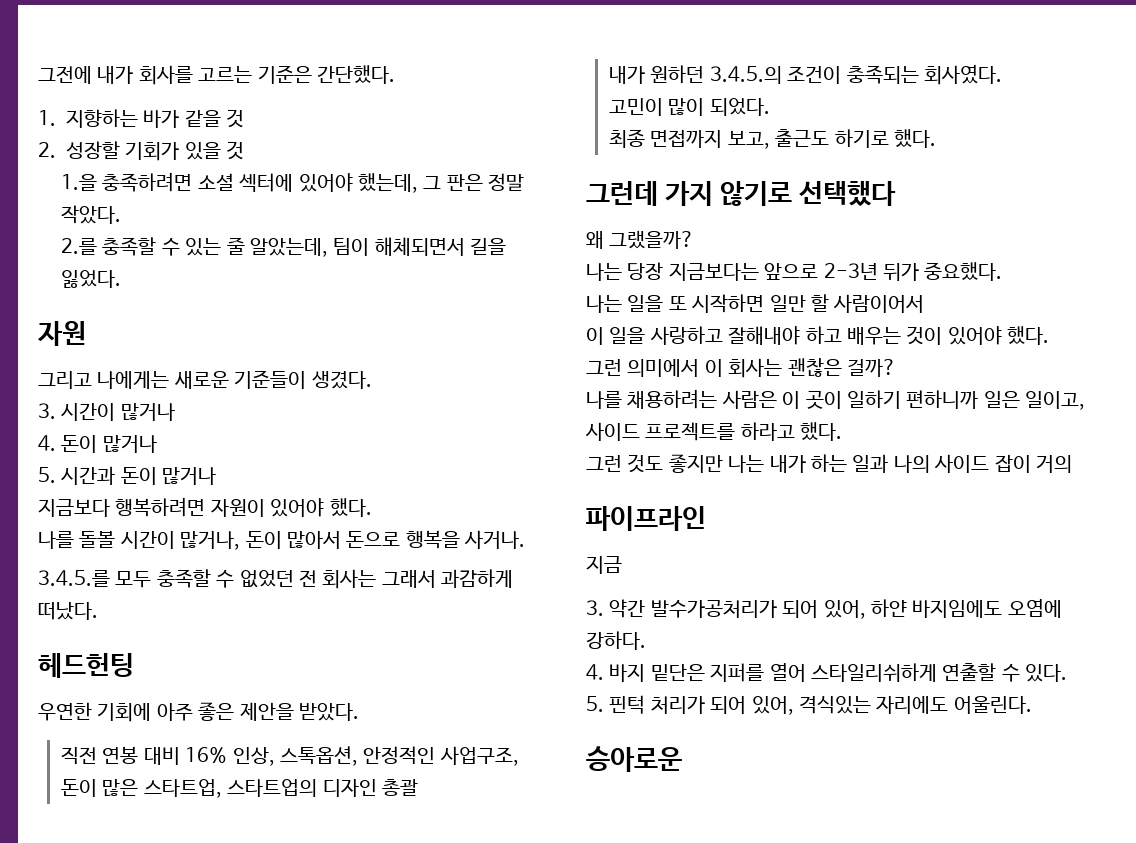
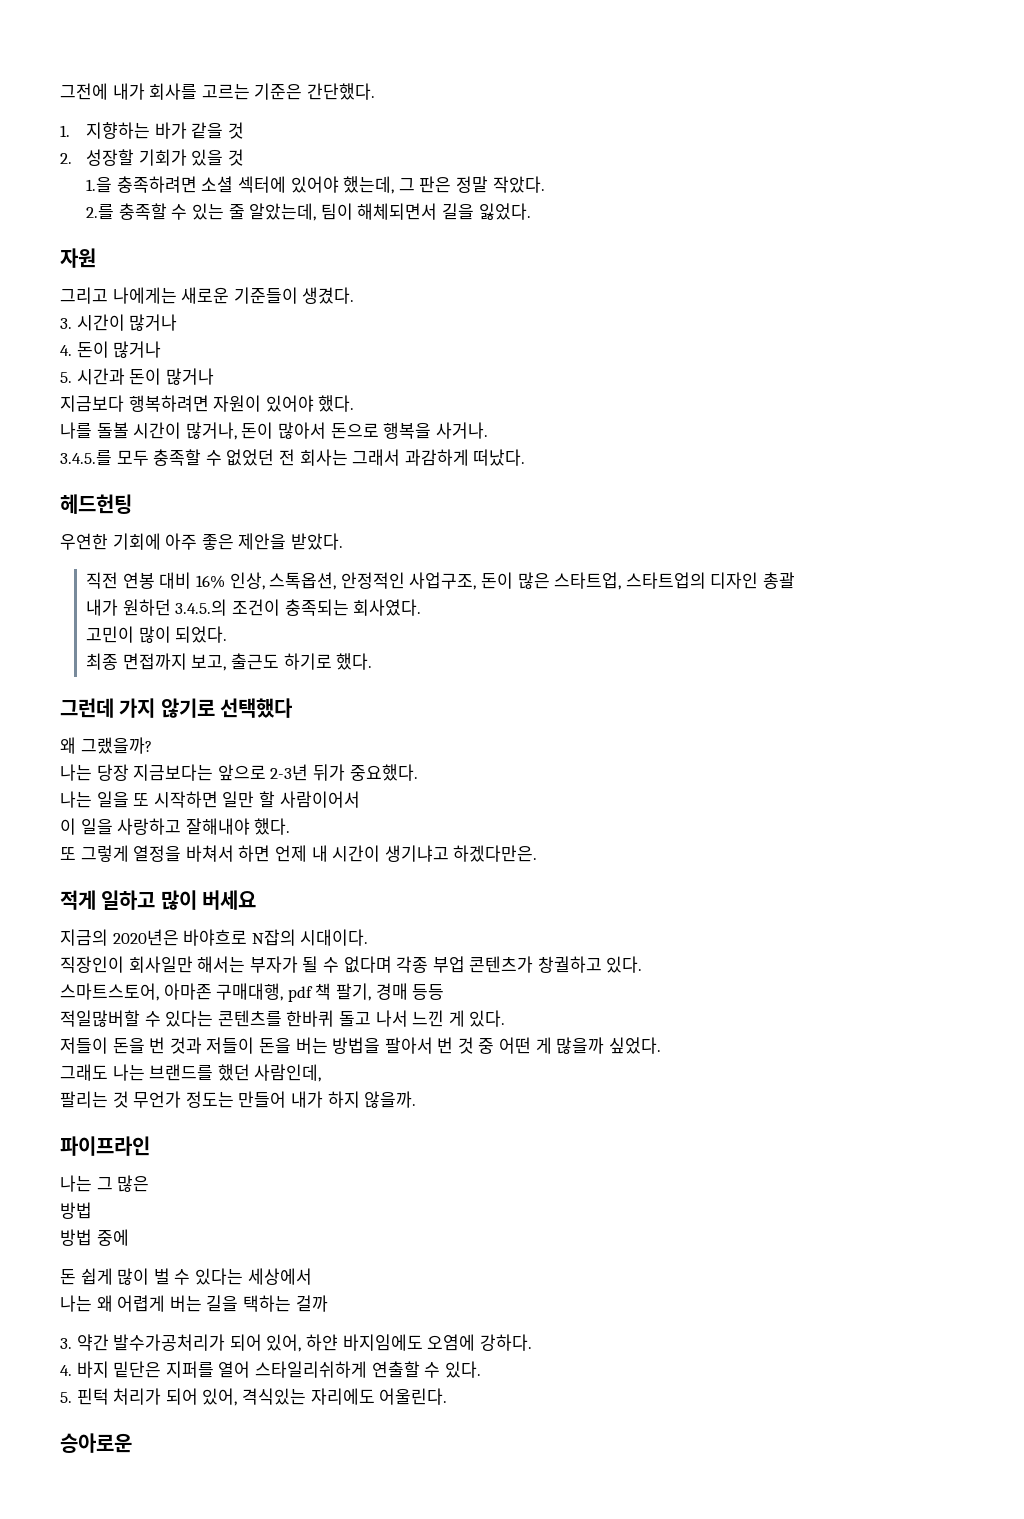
[805,326,1050,345] [586,358,896,378] [586,389,1086,410] [585,422,843,441] [586,454,1072,473] [586,506,706,531] [586,556,622,574] 하고 배우는 것이 있어야 했다. // 그런 의미에서 이 회사는 괜찮은 걸까? // 나를 채용하려는 사람은 이 곳이 일하기 편하니까 일은 일이고, 사이드 프로젝트를 하라고 했다. // 그런 것도 좋지만 나는 내가 하는 일과 나의 사이드 잡이 거의 // 파이프라인 // 지금 -> [254,818,291,835] [60,845,538,862] [60,890,257,910] [60,929,369,946] [60,956,643,973] [60,983,445,1002] [60,1010,506,1027] [60,1037,661,1054] [60,1064,322,1082] [60,1091,417,1108] [60,1136,150,1156] [60,1175,150,1192] [60,1202,92,1219] [60,1229,129,1246] [60,1268,312,1285] [60,1295,328,1312] 했다. // 또 그렇게 열정을 바쳐서 하면 언제 내 시간이 생기냐고 하겠다만은. // 적게 일하고 많이 버세요 // 지금의 2020년은 바야흐로 N잡의 시대이다. // 직장인이 회사일만 해서는 부자가 될 수 없다며 각종 부업 콘텐츠가 창궐하고 있다. // 스마트스토어, 아마존 구매대행, pdf 책 팔기, 경매 등등 // 적일많버할 수 있다는 콘텐츠를 한바퀴 돌고 나서 느낀 게 있다. // 저들이 돈을 번 것과 저들이 돈을 버는 방법을 팔아서 번 것 중 어떤 게 많을까 싶었다. // 그래도 나는 브랜드를 했던 사람인데, // 팔리는 것 무언가 정도는 만들어 내가 하지 않을까. // 파이프라인 // 나는 그 많은 // 방법 // 방법 중에 // 돈 쉽게 많이 벌 수 있다는 세상에서 // 나는 왜 어렵게 버는 길을 택하는 걸까

